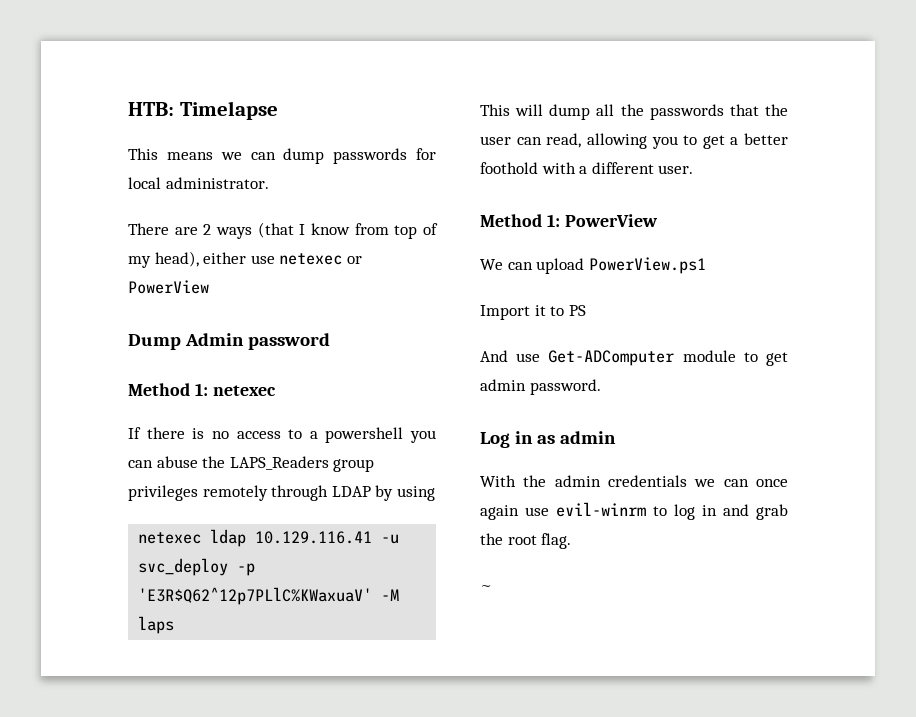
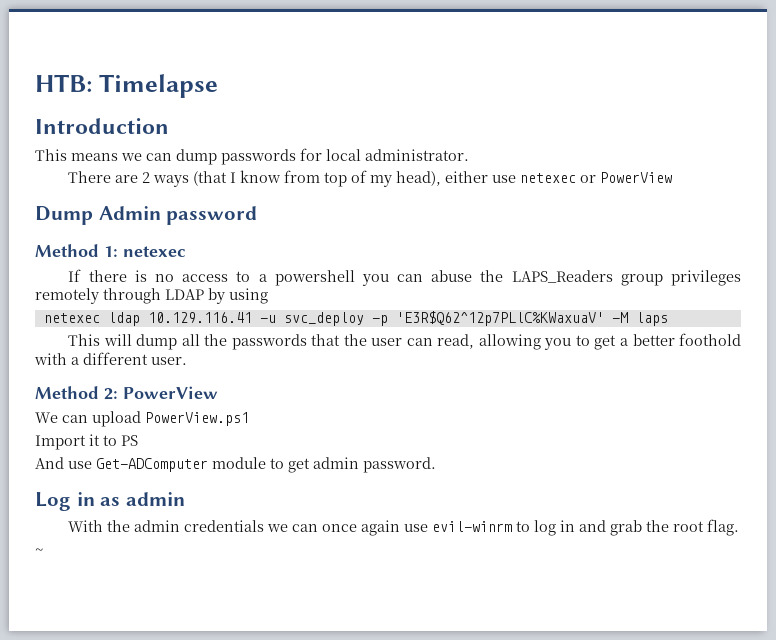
(278, 110) none -> [35,118,169,134] // Introduction
[546,214,560,227] 1: -> [104,388,118,400] 2:

